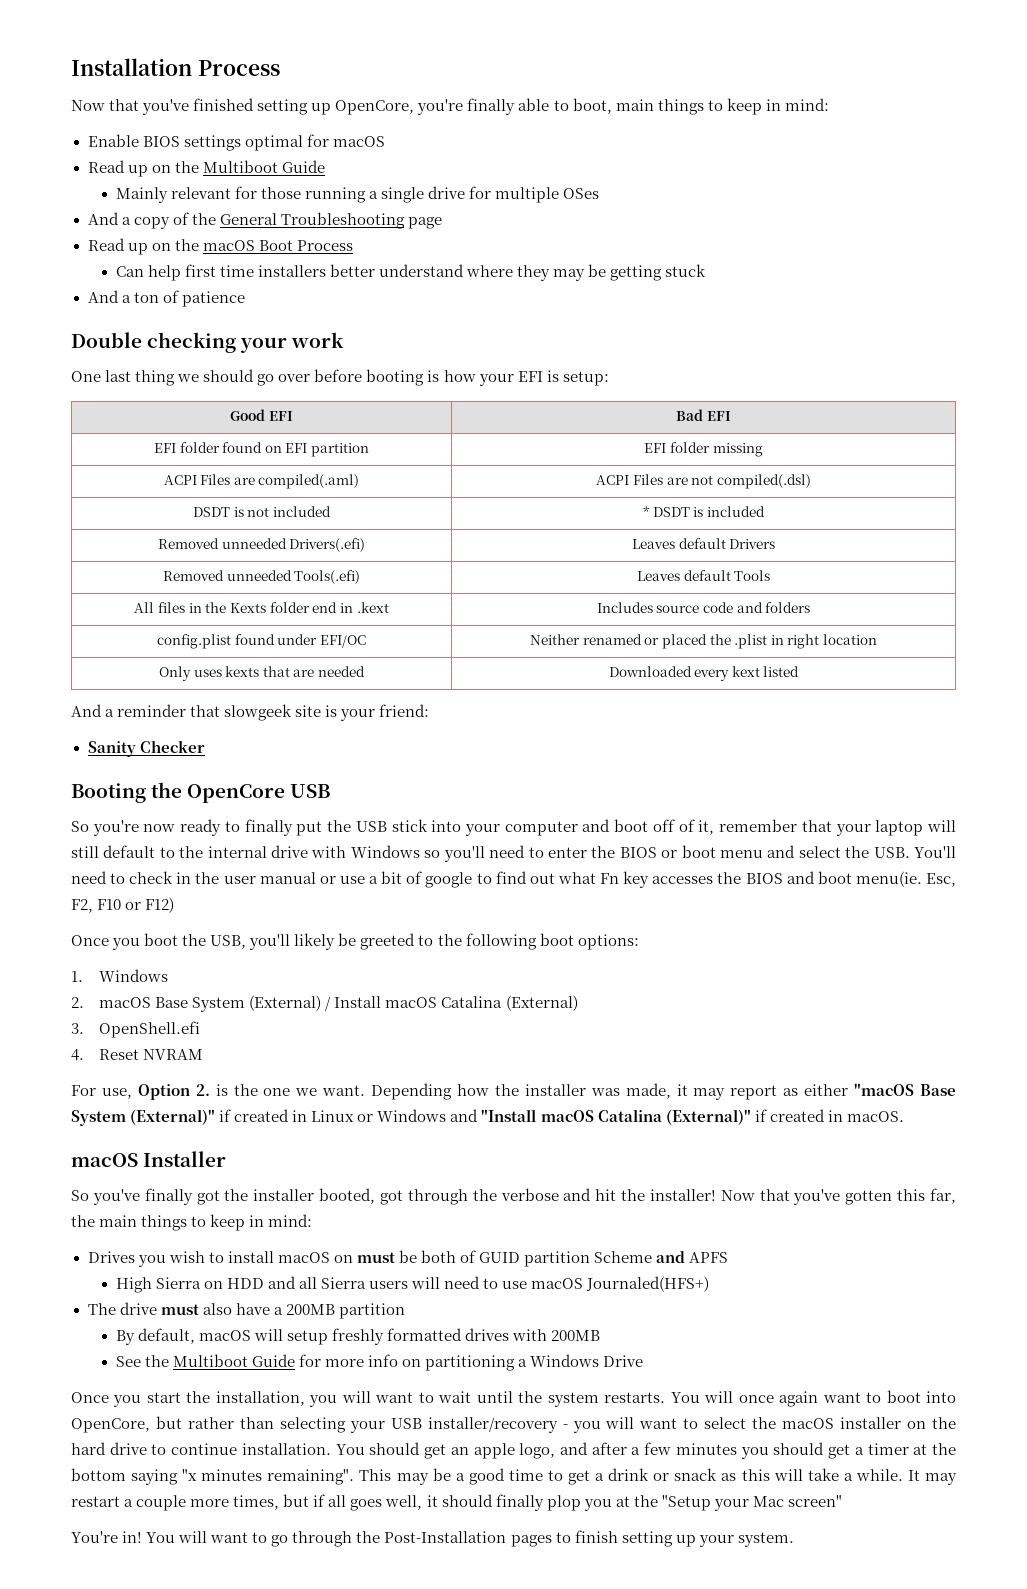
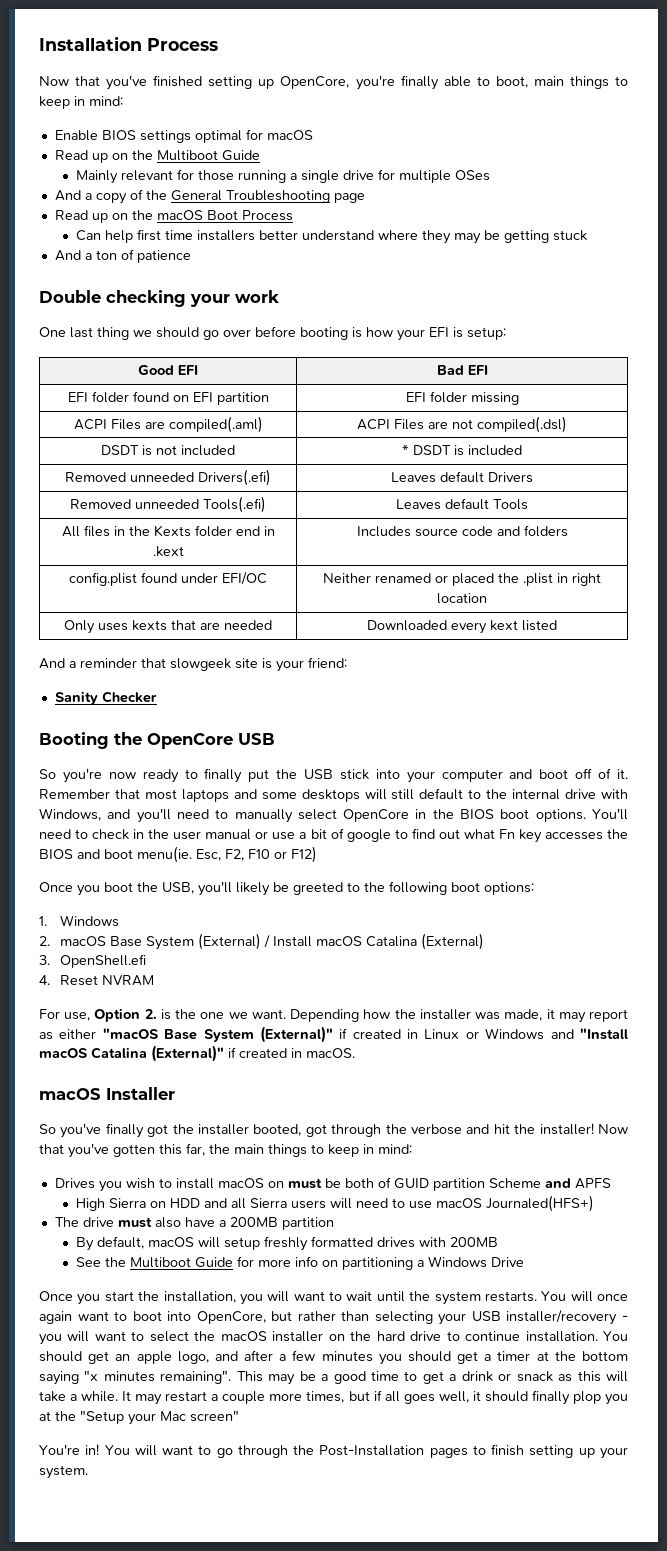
[698,819,924,836] it, remember that your laptop -> [616,769,628,779] [39,789,360,802] it. Remember that most laptops and some desktops
[350,845,441,858] Windows so -> [39,808,131,821] Windows, and
[547,845,910,858] enter the BIOS or boot menu and select the USB. -> [234,809,586,823] manually select OpenCore in the BIOS boot options.

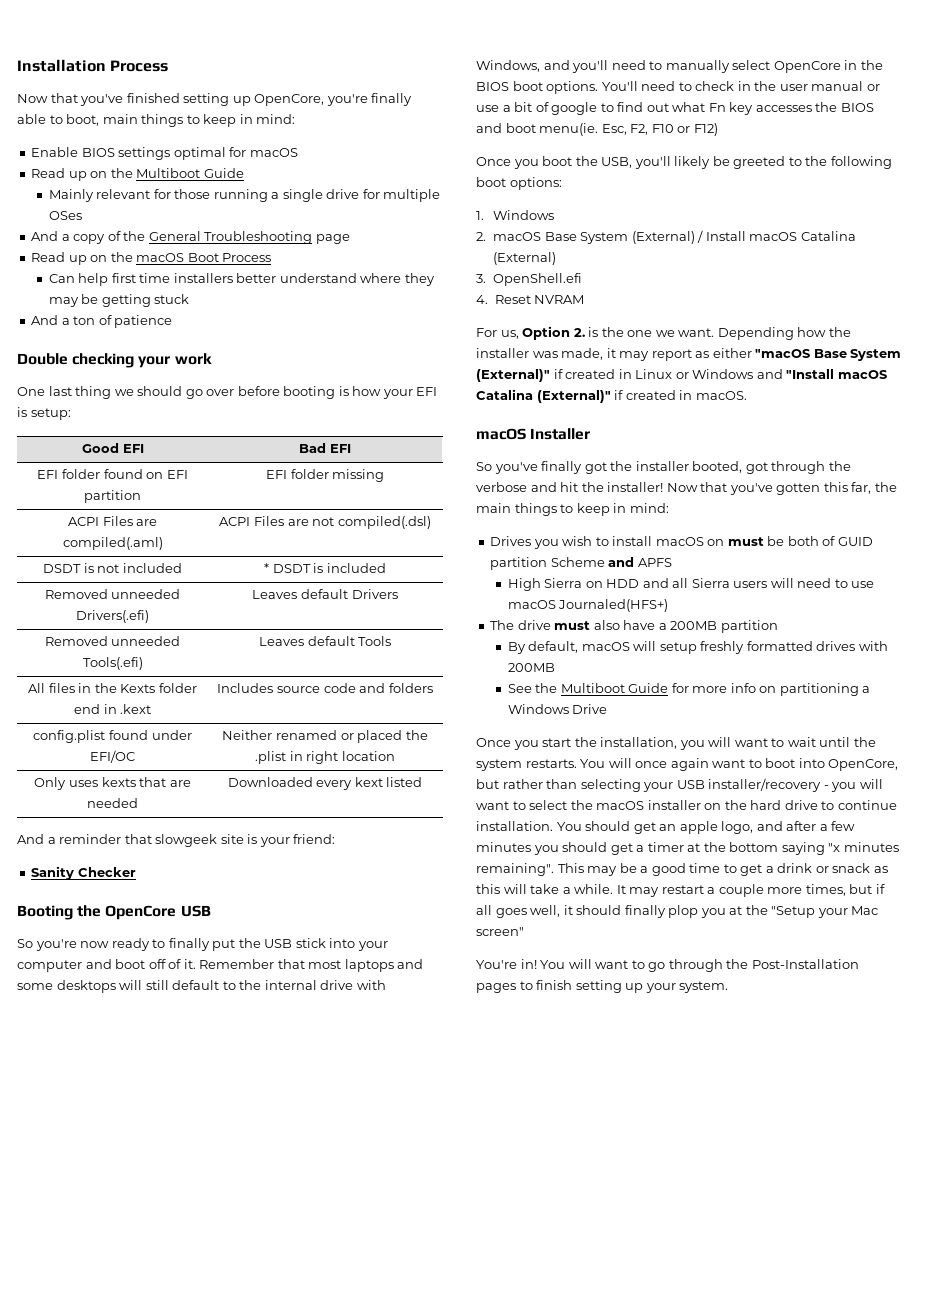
[64,1012,91,1021] use, -> [500,330,519,339] us,

